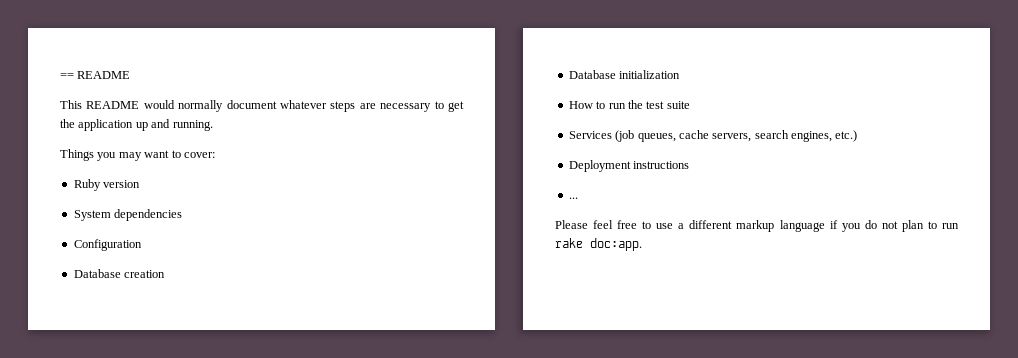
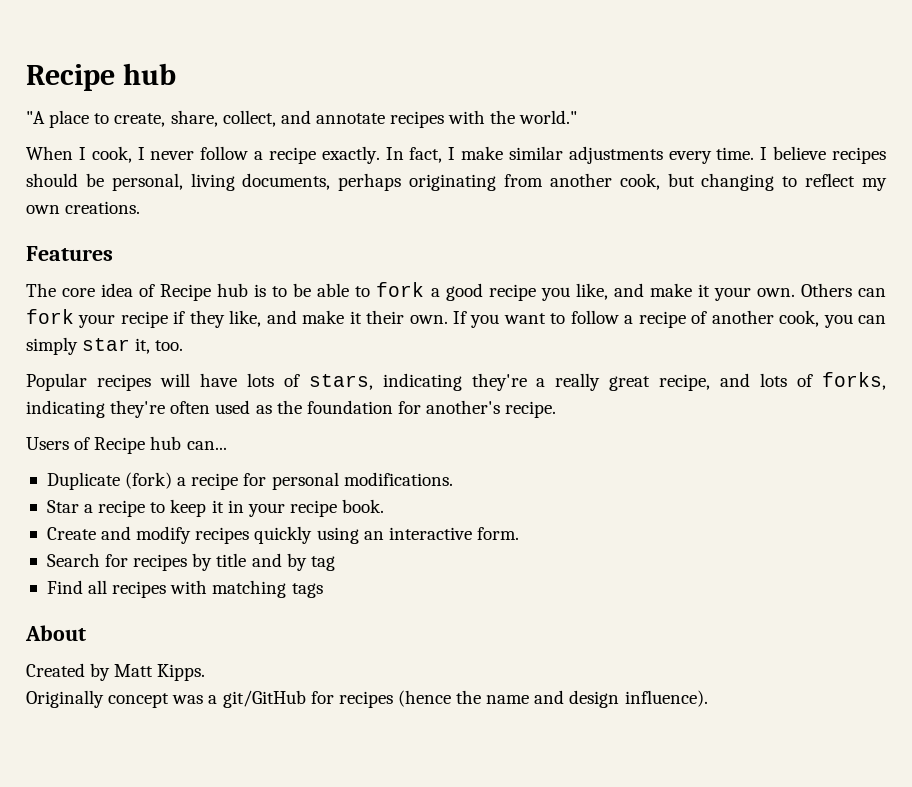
[60,71,131,79] [60,100,464,112] [60,119,213,131] [60,149,215,161] [73,179,141,191] [73,209,183,221] [73,239,142,251] [73,269,166,278] [568,70,681,79] [568,100,690,109] [568,130,858,142] [568,160,690,172] [568,197,578,199] [555,220,959,232] [555,238,642,251] == README // This README would normally document whatever steps are necessary to get the application up and running. // Things you may want to cover: // Ruby version // System dependencies // Configuration // Database creation // Database initialization // How to run the test suite // Services (job queues, cache servers, search engines, etc.) // Deployment instructions // ... // Please feel free to use a different markup language if you do not plan to run rake doc:app. -> [26,63,176,91] [26,110,578,128] [26,146,887,164] [26,173,888,191] [26,201,141,214] [26,246,113,261] [26,282,887,301] [26,309,887,328] [26,337,184,355] [26,372,886,391] [26,400,557,418] [26,436,227,454] [46,472,453,490] [46,499,385,517] [46,526,519,544] [46,553,335,571] [46,580,323,598] [25,625,86,641] [26,663,206,681] [26,690,708,708] Recipe hub // "A place to create, share, collect, and annotate recipes with the world." // When I cook, I never follow a recipe exactly. In fact, I make similar adjustments every time. I believe recipes should be personal, living documents, perhaps originating from another cook, but changing to reflect my own creations. // Features // The core idea of Recipe hub is to be able to fork a good recipe you like, and make it your own. Others can fork your recipe if they like, and make it their own. If you want to follow a recipe of another cook, you can simply star it, too. // Popular recipes will have lots of stars, indicating they're a really great recipe, and lots of forks, indicating they're often used as the foundation for another's recipe. // Users of Recipe hub can... // Duplicate (fork) a recipe for personal modifications. // Star a recipe to keep it in your recipe book. // Create and modify recipes quickly using an interactive form. // Search for recipes by title and by tag // Find all recipes with matching tags // About // Created by Matt Kipps. // Originally concept was a git/GitHub for recipes (hence the name and design influence).

